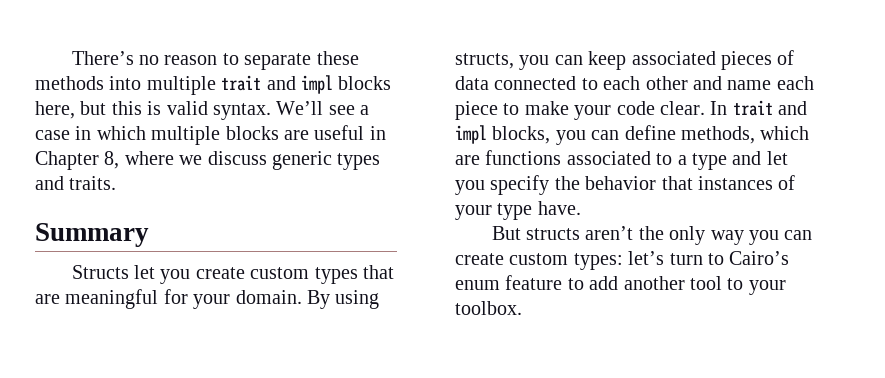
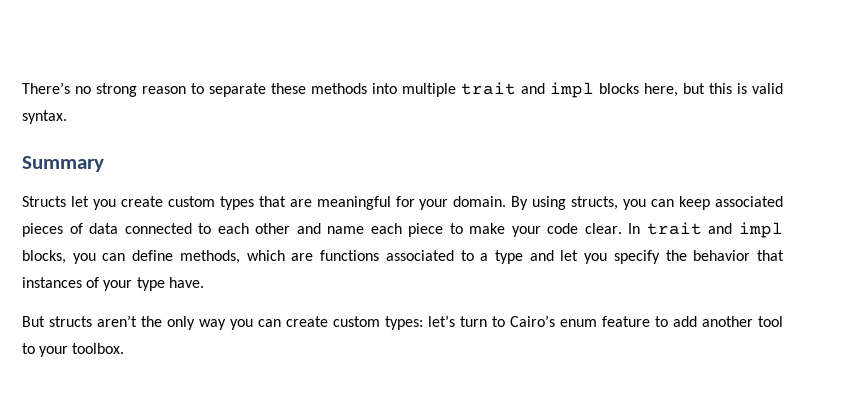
(159, 60) none -> [96,83,137,97] strong
[276,101,370,115] [35,125,386,145] [35,151,381,170] [35,176,117,190] We’ll see a case in which multiple blocks are useful in Chapter 8, where we discuss generic types and traits. -> (67, 117) none

